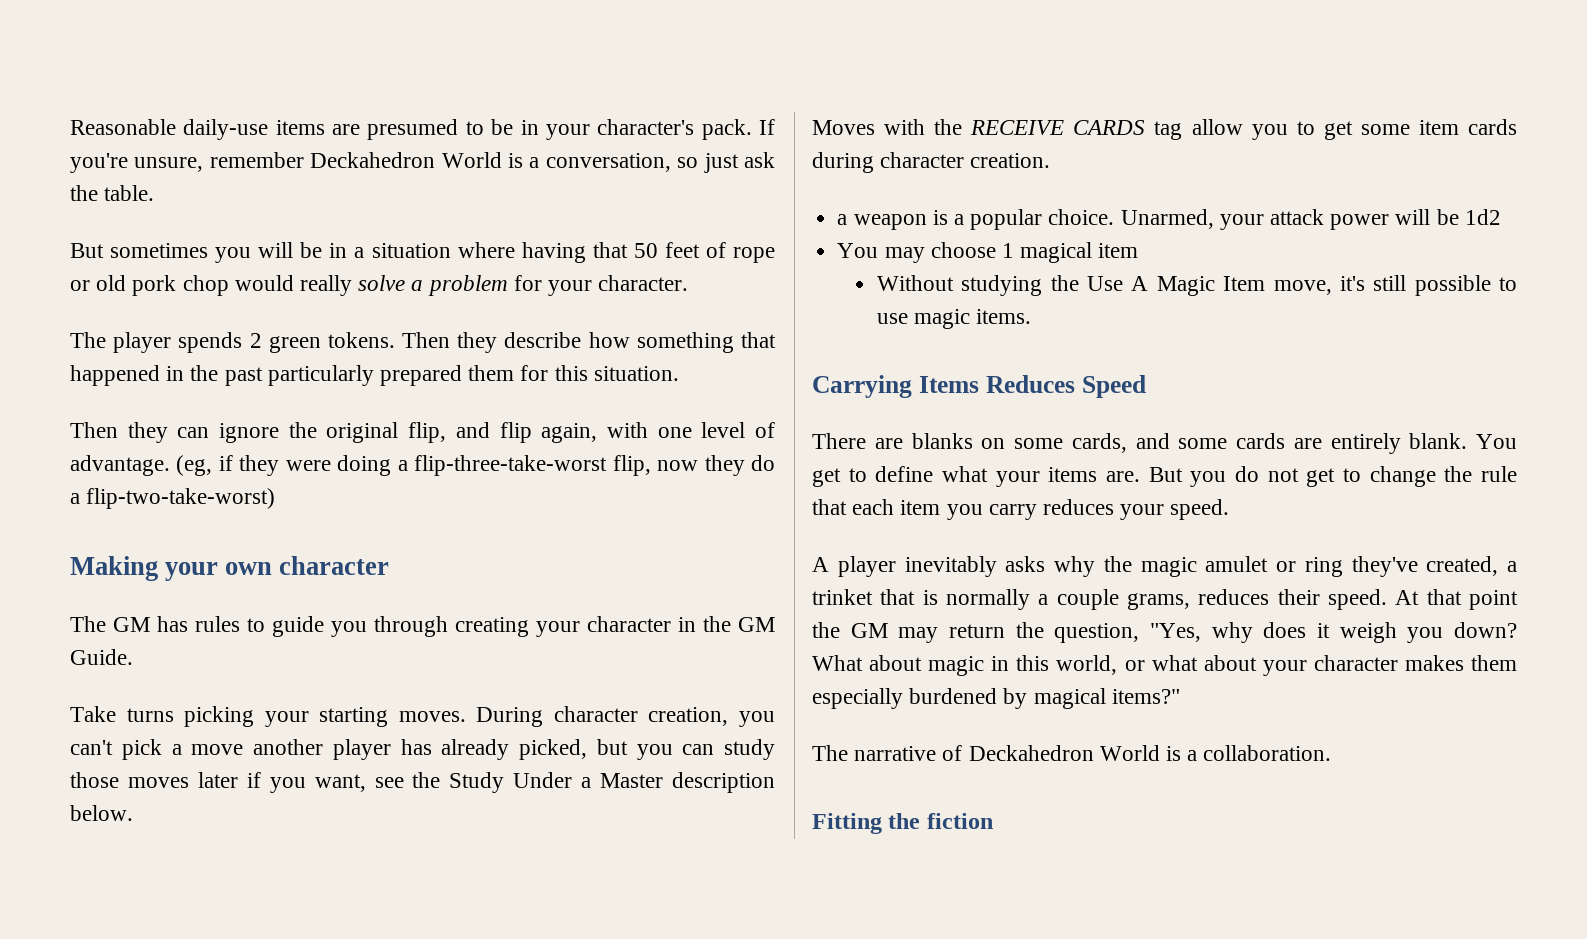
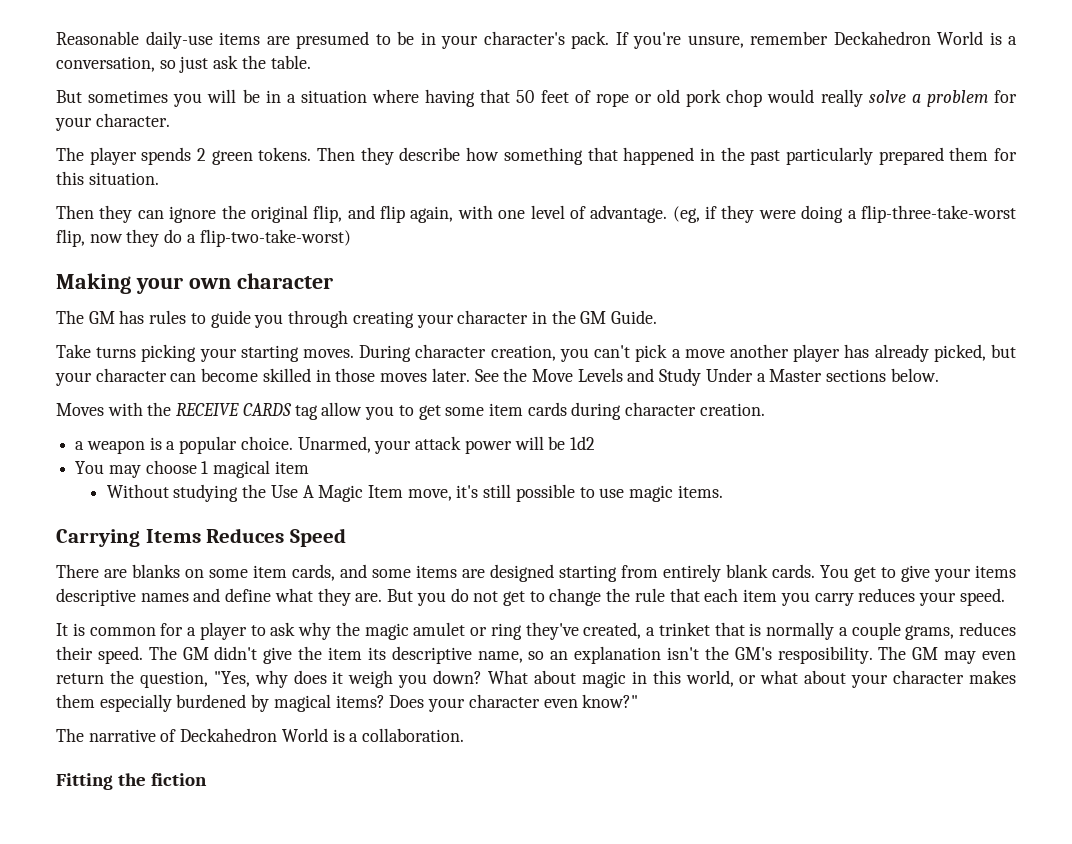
[636,739,775,760] [70,772,441,793] you can study those moves later if you want, see the -> [55,368,655,386] your character can become skilled in those moves later. See the Move Levels and
[672,772,775,793] description -> [826,369,887,382] sections
(1063, 443) none -> [253,565,287,578] item
[1236,433,1517,454] [812,466,1098,487] cards are entirely blank. You get to define what your items -> [416,564,1016,582] [56,588,351,606] items are designed starting from entirely blank cards. You get to give your items descriptive names and define what they
[812,556,1046,577] A player inevitably asks -> [56,622,296,640] It is common for a player to ask
[1395,589,1518,610] [812,622,840,638] At that point the -> [148,646,907,664] The GM didn't give the item its descriptive name, so an explanation isn't the GM's resposibility. The
(939, 635) none -> [982,651,1017,660] even
[1111,689,1180,704] items?" -> [335,694,639,712] items? Does your character even know?"

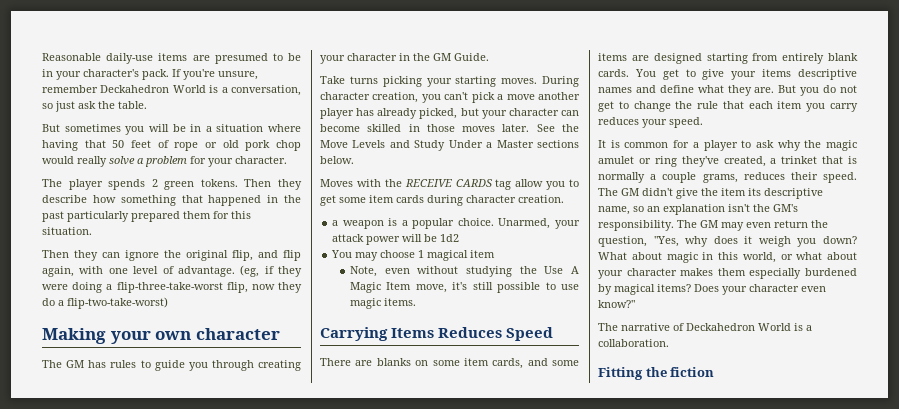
[106,484,169,498] Without -> [349,266,459,277] Note, even without
[777,646,873,664] resposibility. -> [598,220,674,231] responsibility.

